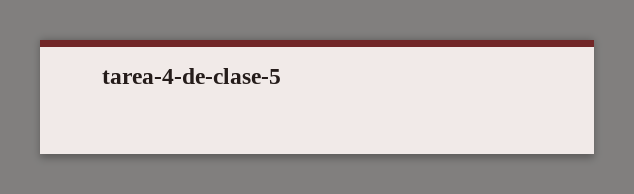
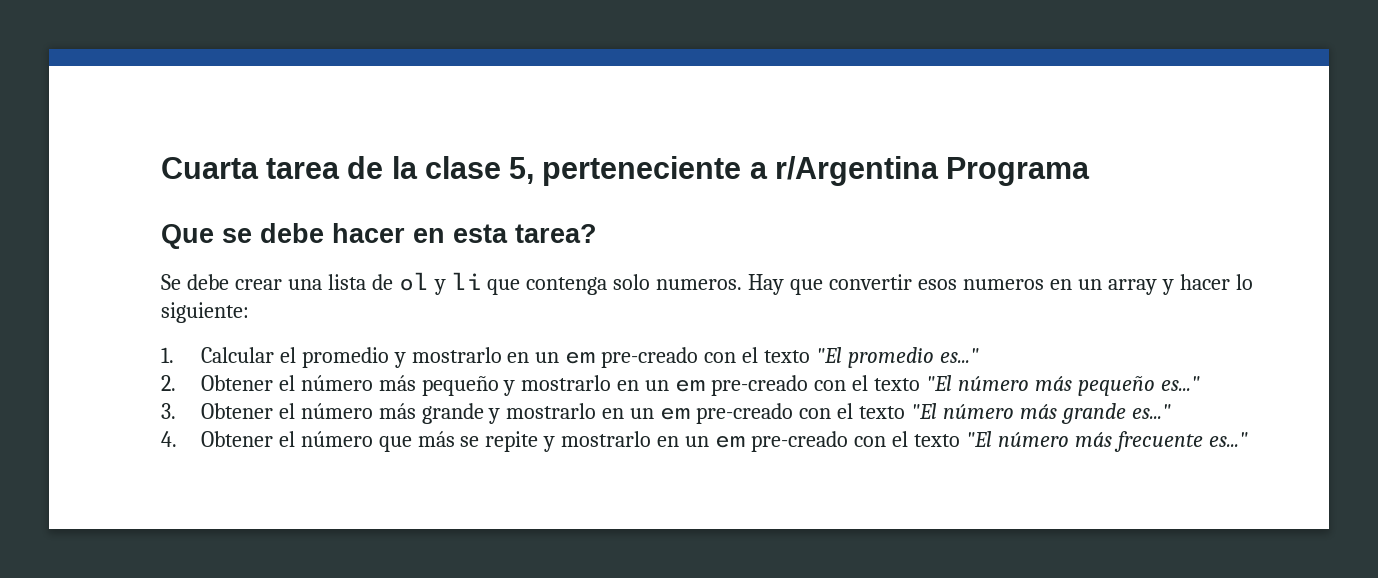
[102,68,281,84] tarea-4-de-clase-5 -> [161,156,1091,186] [161,223,597,249] [161,272,1253,295] [161,302,249,323] [161,347,979,368] [161,375,1200,396] [161,403,1171,424] [161,431,1248,452] Cuarta tarea de la clase 5, perteneciente a r/Argentina Programa // Que se debe hacer en esta tarea? // Se debe crear una lista de ol y li que contenga solo numeros. Hay que convertir esos numeros en un array y hacer lo siguiente: // 1. Calcular el promedio y mostrarlo en un em pre-creado con el texto "El promedio es..." // 2. Obtener el número más pequeño y mostrarlo en un em pre-creado con el texto "El número más pequeño es..." // 3. Obtener el número más grande y mostrarlo en un em pre-creado con el texto "El número más grande es..." // 4. Obtener el número que más se repite y mostrarlo en un em pre-creado con el texto "El número más frecuente es..."

